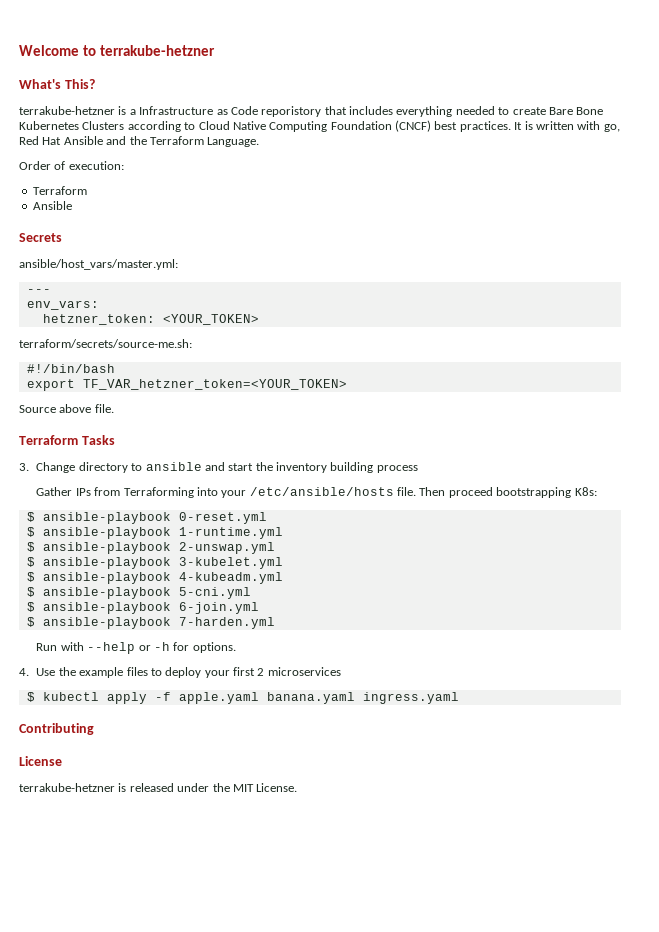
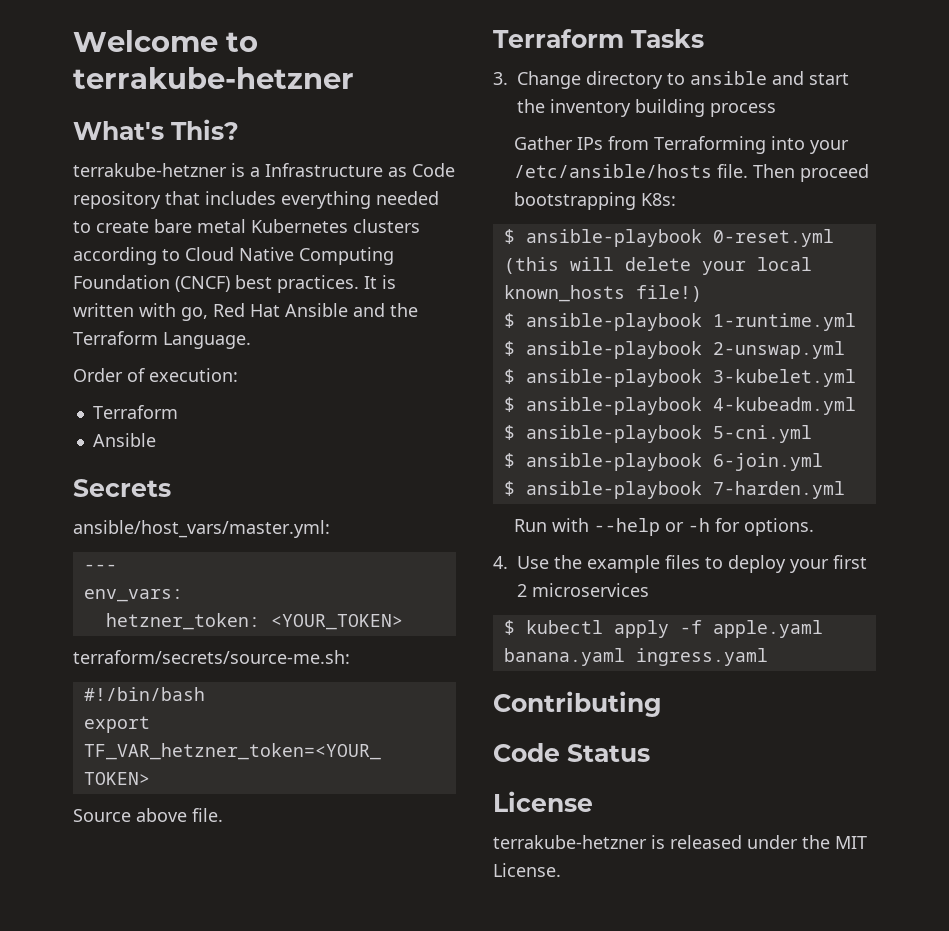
[261,106,322,117] reporistory -> [73,191,161,209] repository
[548,107,604,115] [19,121,125,130] Bare Bone Kubernetes Clusters -> [154,219,420,233] bare metal Kubernetes clusters
(267, 518) none -> [503,257,812,275] [503,285,702,302] (this will delete your local known_hosts file!)
(94, 729) none -> [493,743,650,762] // Code Status

